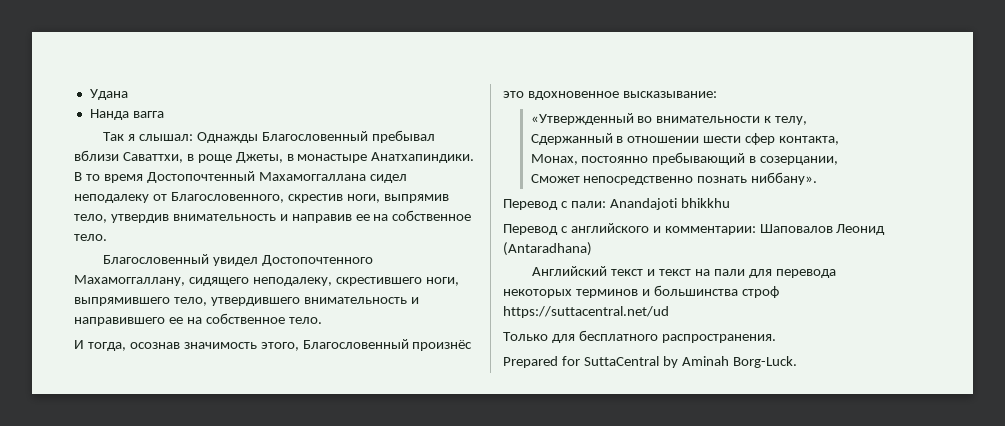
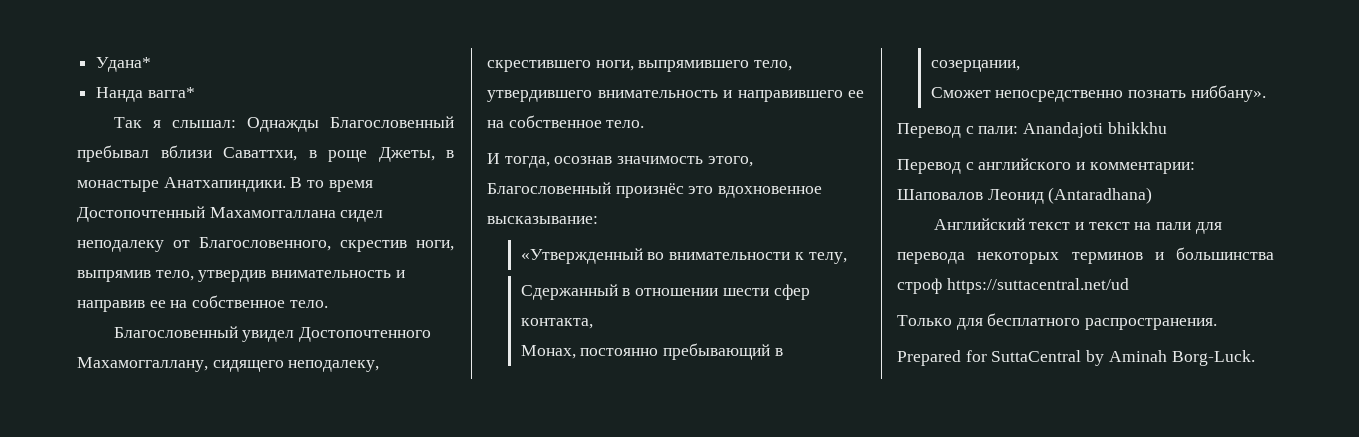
[89,89,128,100] Удана -> [96,57,152,72] Удана*
[132,111,164,118] вагга -> [147,87,195,98] вагга*

